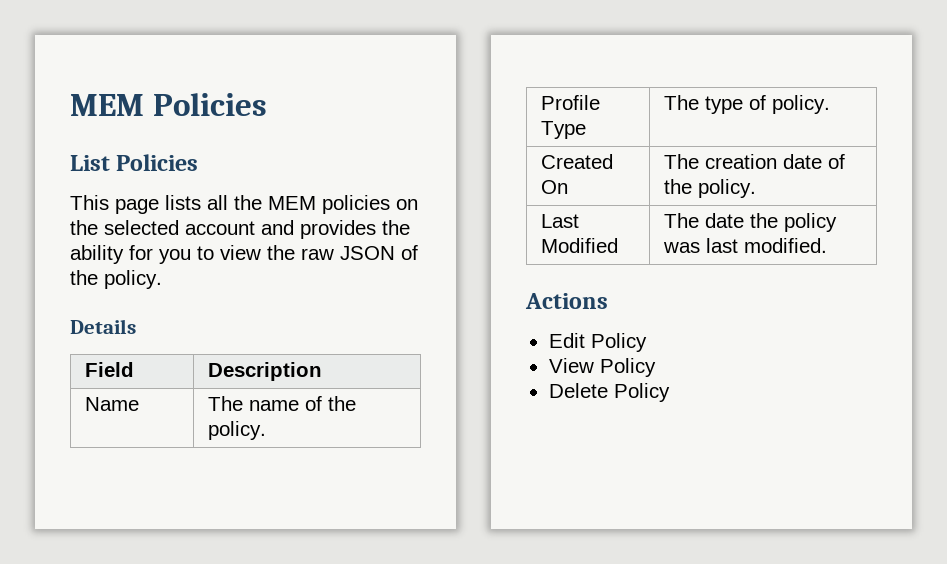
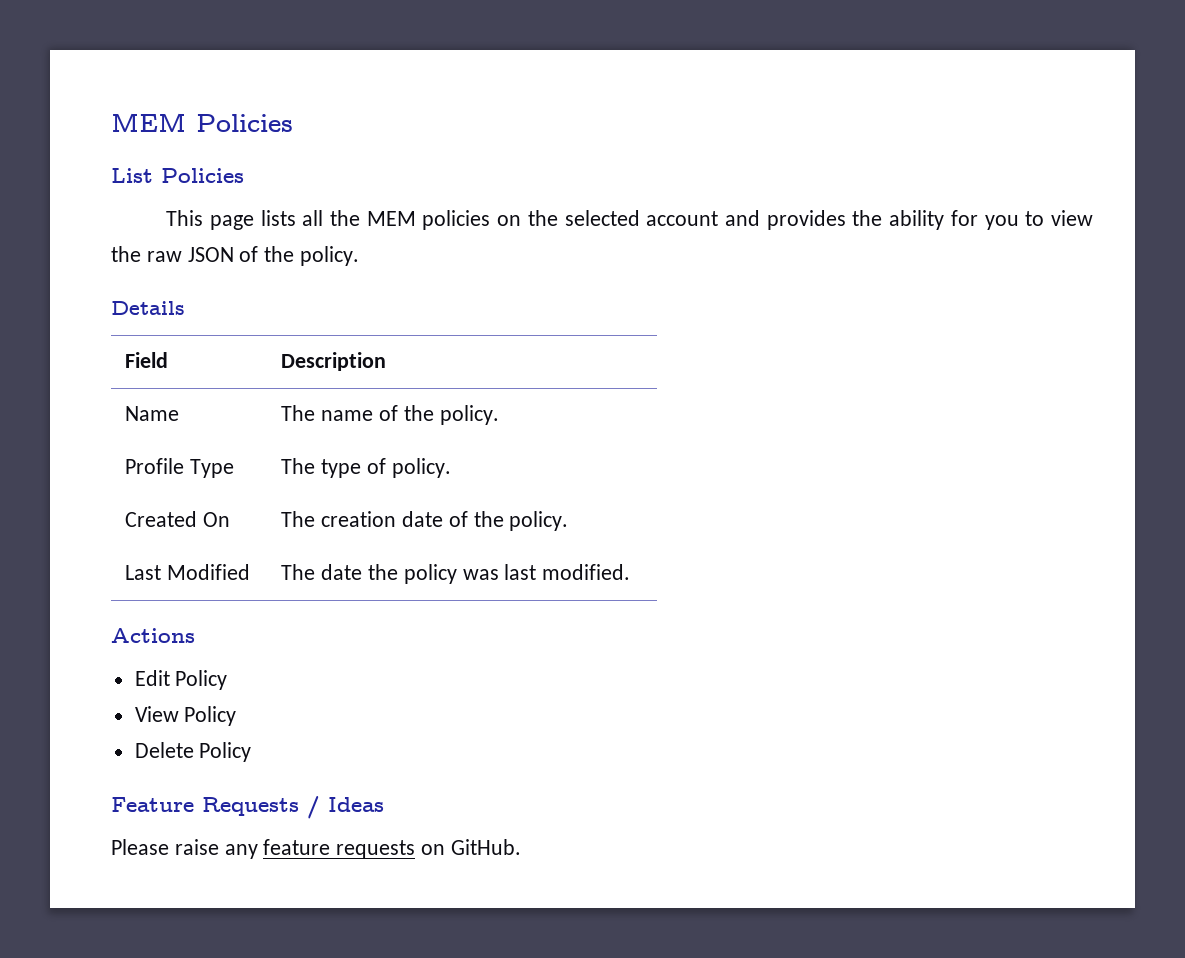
(670, 392) none -> [111,796,384,819] [111,839,521,859] // Feature Requests / Ideas // Please raise any feature requests on GitHub.

